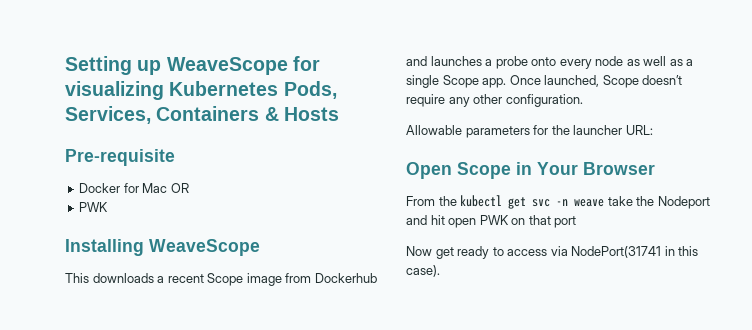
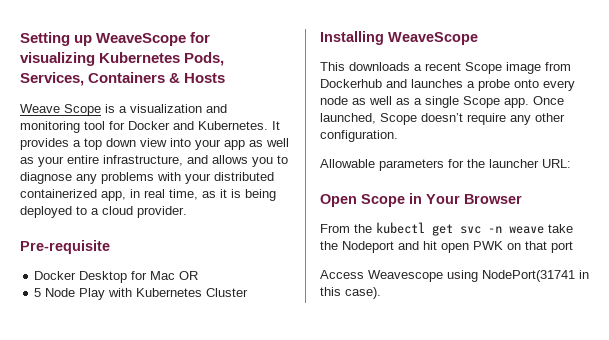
(339, 114) none -> [20,104,227,116] [20,121,280,133] [20,138,289,150] [20,155,288,167] [20,172,274,184] [20,189,276,201] [20,206,187,218] // Weave Scope is a visualization and monitoring tool for Docker and Kubernetes. It provides a top down view into your app as well as your entire infrastructure, and allows you to diagnose any problems with your distributed containerized app, in real time, as it is being deployed to a cloud provider.
(121, 188) none -> [79,271,128,283] Desktop
[79,202,109,212] PWK -> [34,288,249,300] 5 Node Play with Kubernetes Cluster
[406,246,568,259] Now get ready to access via -> [320,270,478,282] Access Weavescope using

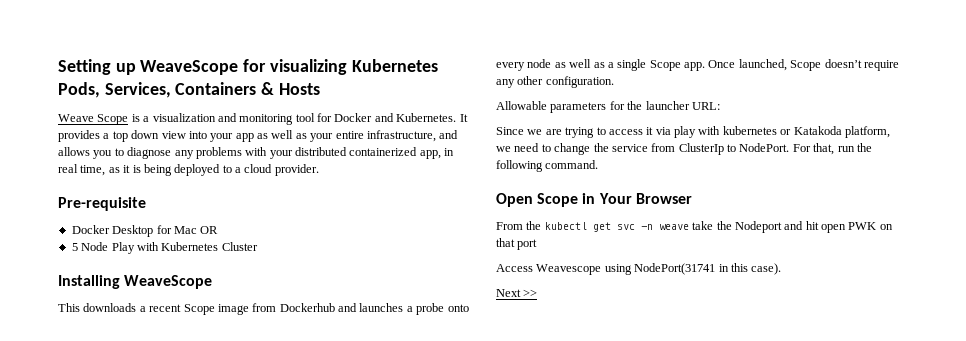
(571, 163) none -> [496,126,890,138] [496,143,872,155] [496,160,599,172] // Since we are trying to access it via play with kubernetes or Katakoda platform, we need to change the service from ClusterIp to NodePort. For that, run the following command.
(381, 293) none -> [496,289,538,297] // Next >>

